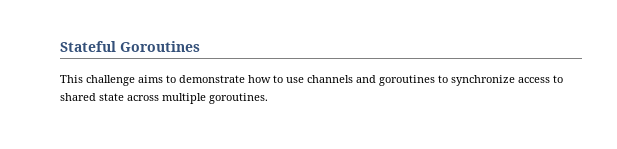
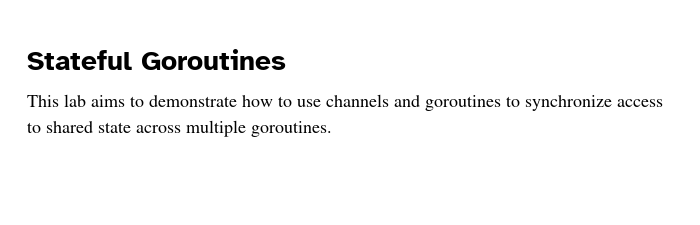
[86,75,135,86] challenge -> [64,94,86,107] lab

